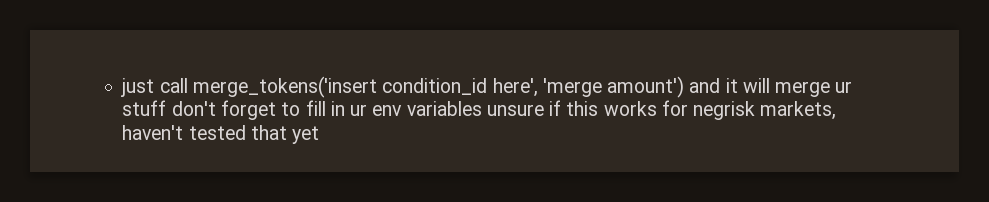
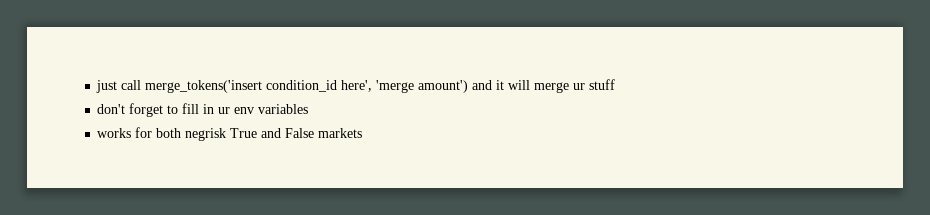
(167, 108) none -> (616, 84) //
[486,100,837,120] [122,125,320,144] unsure if this works for negrisk markets, haven't tested that yet -> [97,127,363,141] // works for both negrisk True and False markets

